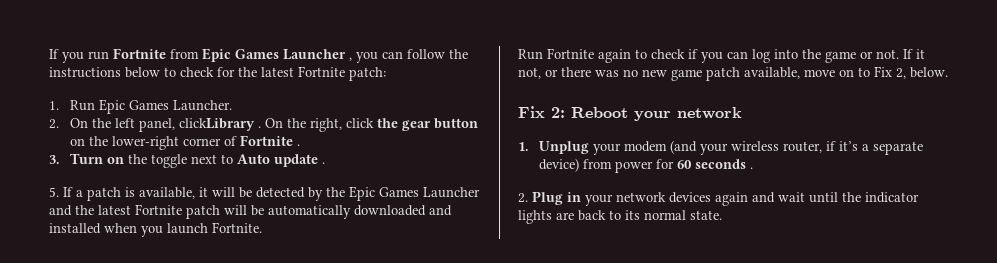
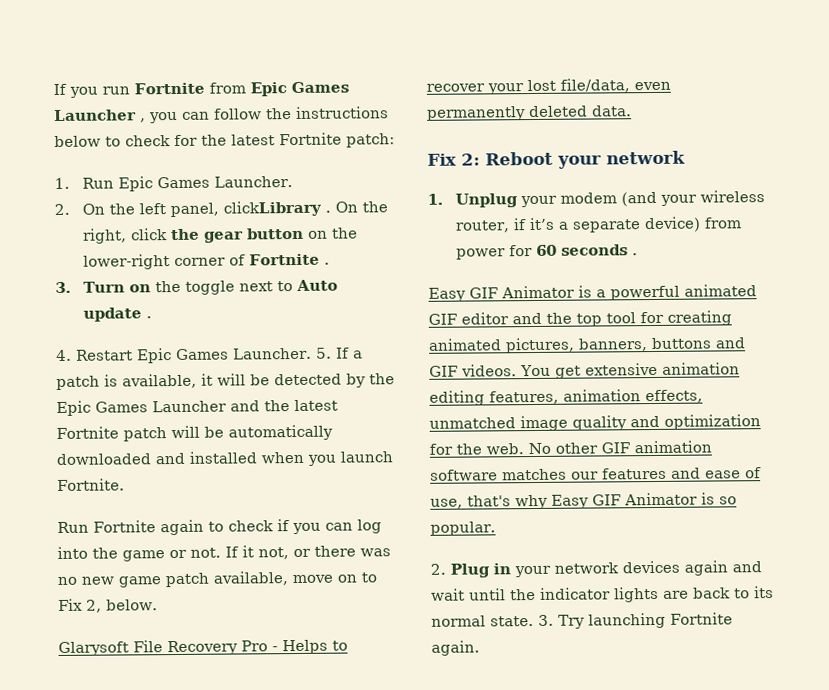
(325, 163) none -> [56,347,312,364] 4. Restart Epic Games Launcher.
(948, 72) none -> [58,639,348,656] [426,78,671,95] [427,105,632,121] // Glarysoft File Recovery Pro - Helps to recover your lost file/data, even permanently deleted data.
(753, 168) none -> [428,284,757,302] [428,310,732,327] [428,337,746,354] [429,362,740,379] [429,389,703,406] [429,414,761,432] [429,440,712,455] [430,467,762,481] [430,492,737,510] [430,521,496,536] // Easy GIF Animator is a powerful animated GIF editor and the top tool for creating animated pictures, banners, buttons and GIF videos. You get extensive animation editing features, animation effects, unmatched image quality and optimization for the web. No other GIF animation software matches our features and ease of use, that's why Easy GIF Animator is so popular.
(722, 215) none -> [538,612,733,629] [431,640,480,656] 3. Try launching Fortnite again.

